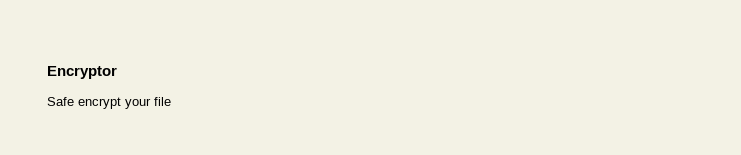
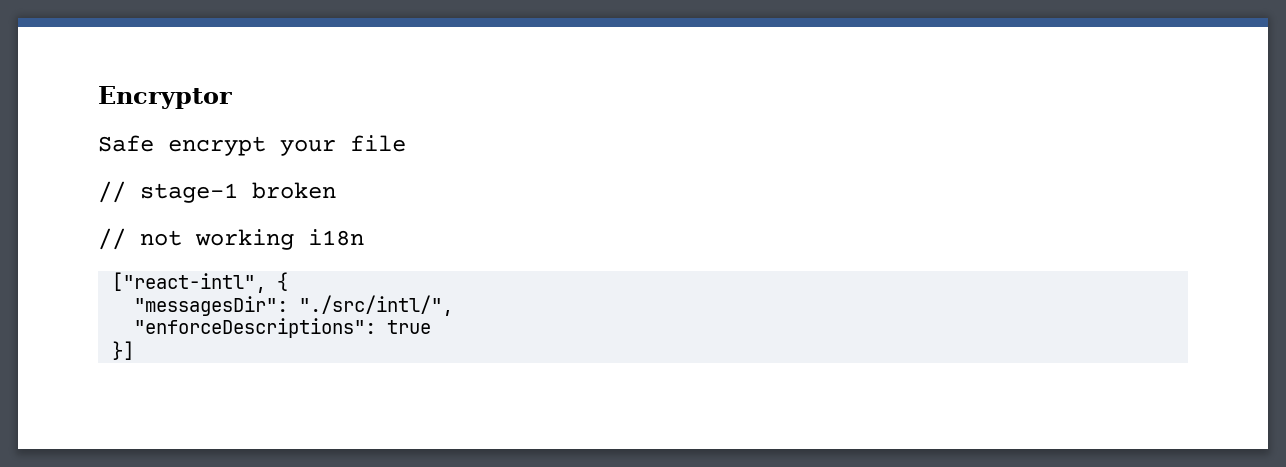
(171, 101) none -> [98,181,336,203] [98,228,364,250] [112,272,289,293] [134,295,454,316] [134,318,432,338] [112,341,135,360] // // stage-1 broken // // not working i18n // ["react-intl", { // "messagesDir": "./src/intl/", // "enforceDescriptions": true // }]

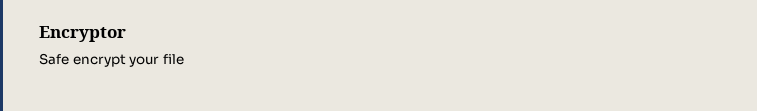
[98,181,336,203] [98,228,364,250] [112,272,289,293] [134,295,454,316] [134,318,432,338] [112,341,135,360] // // stage-1 broken // // not working i18n // ["react-intl", { // "messagesDir": "./src/intl/", // "enforceDescriptions": true // }] -> (184, 59) none

